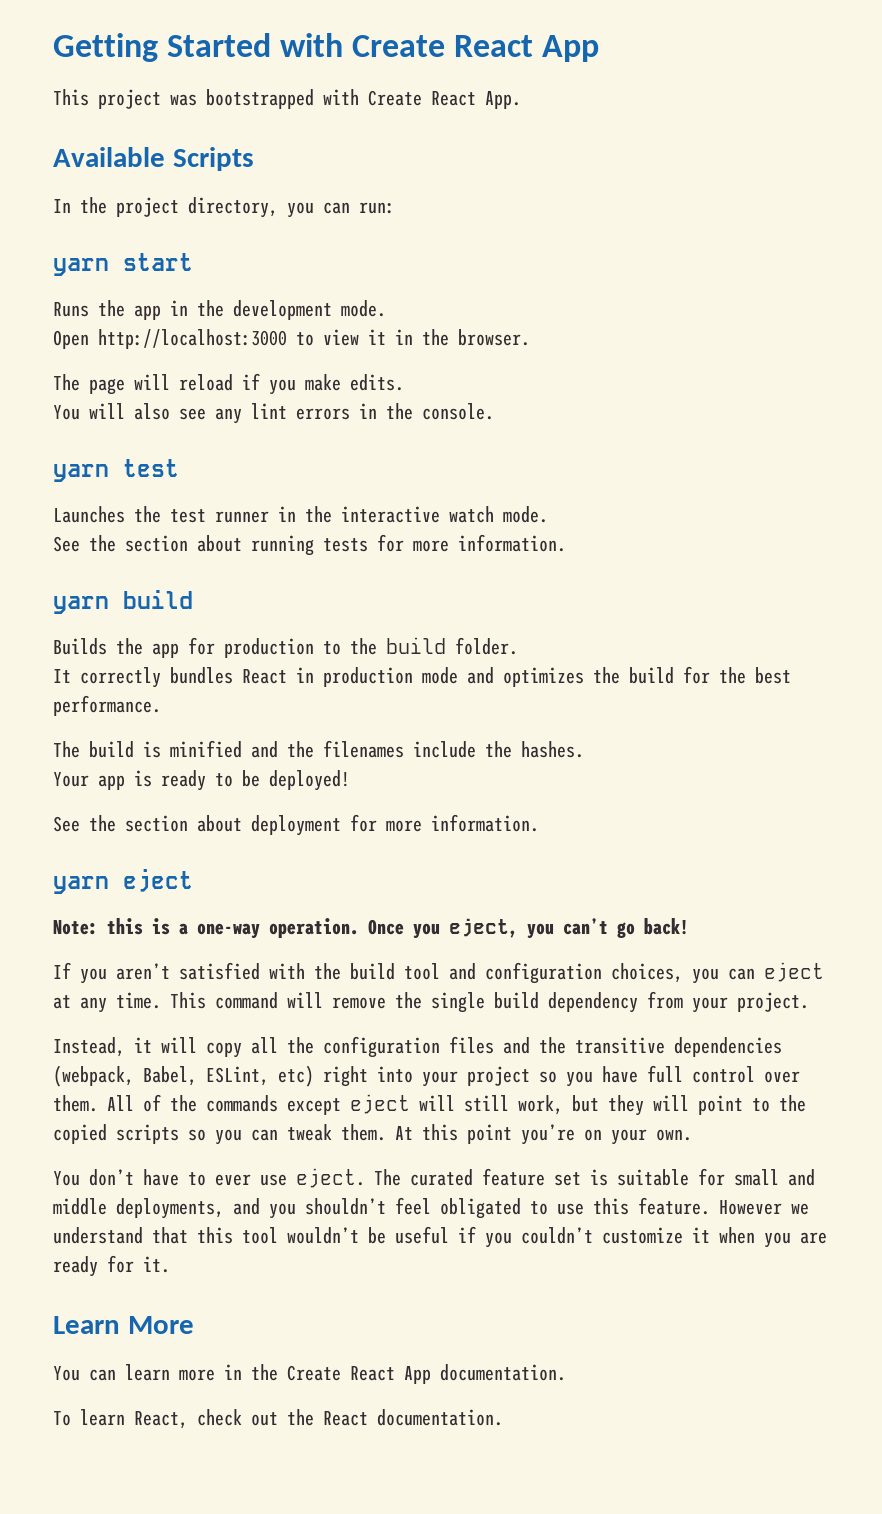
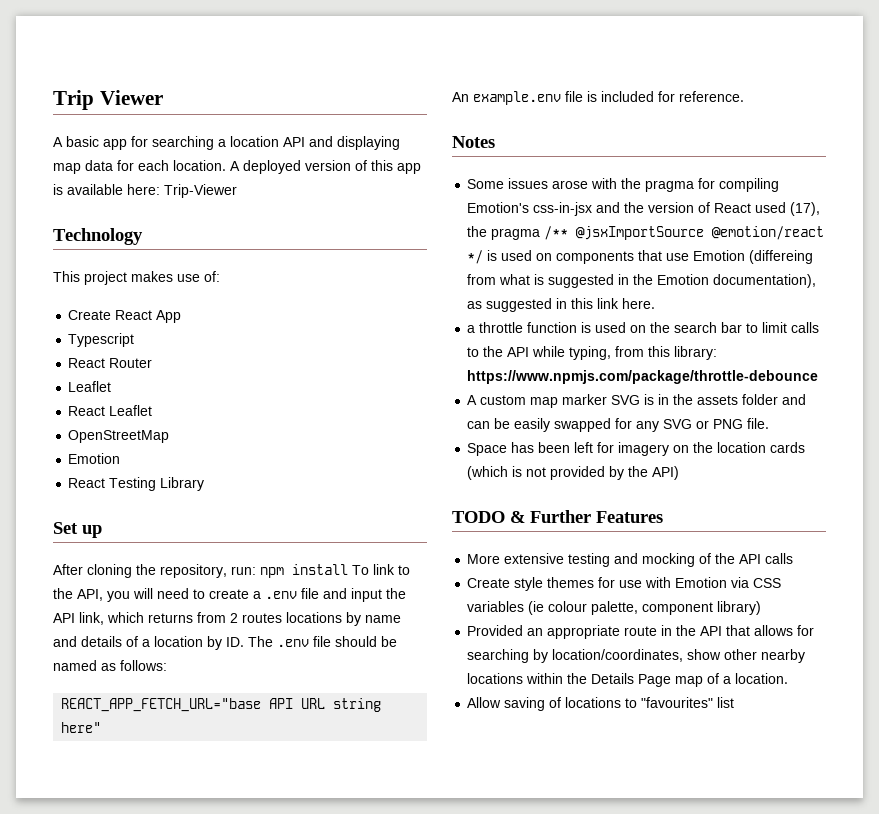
[53,33,600,62] [53,89,521,109] [53,147,254,171] [53,197,395,218] [53,253,193,276] [53,300,386,320] [53,329,530,349] [53,373,404,395] [53,403,494,424] [53,459,179,482] [53,506,548,523] [53,534,566,556] [53,590,193,614] [53,637,518,658] [53,666,791,688] [53,695,161,716] [53,740,584,758] [53,770,350,791] [53,814,539,836] [53,869,193,894] [53,918,689,939] [53,962,824,984] [53,991,809,1013] [53,1036,782,1058] [53,1065,800,1087] [53,1094,806,1116] [53,1124,692,1145] [53,1168,815,1188] [53,1197,809,1219] [53,1226,827,1248] [53,1255,170,1277] [53,1316,194,1334] [53,1364,566,1384] [53,1409,503,1429] Getting Started with Create React App // This project was bootstrapped with Create React App. // Available Scripts // In the project directory, you can run: // yarn start // Runs the app in the development mode. // Open http://localhost:3000 to view it in the browser. // The page will reload if you make edits. // You will also see any lint errors in the console. // yarn test // Launches the test runner in the interactive watch mode. // See the section about running tests for more information. // yarn build // Builds the app for production to the build folder. // It correctly bundles React in production mode and optimizes the build for the best performance. // The build is minified and the filenames include the hashes. // Your app is ready to be deployed! // See the section about deployment for more information. // yarn eject // Note: this is a one-way operation. Once you eject, you can’t go back! // If you aren’t satisfied with the build tool and configuration choices, you can eject at any time. This command will remove the single build dependency from your project. // Instead, it will copy all the configuration files and the transitive dependencies (webpack, Babel, ESLint, etc) right into your project so you have full control over them. All of the commands except eject will still work, but they will point to the copied scripts so you can tweak them. At this point you’re on your own. // You don’t have to ever use eject. The curated feature set is suitable for small and middle deployments, and you shouldn’t feel obligated to use this feature. However we understand that this tool wouldn’t be useful if you couldn’t customize it when you are ready for it. // Learn More // You can learn more in the Create React App documentation. // To learn React, check out the React documentation. -> [53,90,163,110] [53,136,400,150] [53,160,421,174] [53,184,237,198] [53,228,143,245] [53,271,220,285] [68,310,182,323] [68,333,135,347] [68,358,153,368] [68,381,112,392] [68,405,153,416] [68,430,170,443] [68,453,121,464] [68,477,205,491] [53,522,102,538] [53,564,410,578] [53,588,406,602] [53,612,401,626] [53,636,397,650] [53,660,167,671] [61,698,382,712] [61,722,102,733] [452,91,744,105] [452,136,495,148] [467,178,780,192] [467,202,821,216] [467,226,825,240] [467,250,814,264] [467,274,817,288] [467,298,656,312] [467,322,820,333] [467,346,718,360] [467,370,819,384] [467,394,807,408] [467,418,770,432] [467,442,806,456] [467,466,680,480] [452,510,663,523] [467,553,794,567] [467,577,782,591] [467,601,762,615] [467,625,815,639] [467,649,806,663] [467,673,789,687] [467,697,735,711] Trip Viewer // A basic app for searching a location API and displaying map data for each location. A deployed version of this app is available here: Trip-Viewer // Technology // This project makes use of: // Create React App // Typescript // React Router // Leaflet // React Leaflet // OpenStreetMap // Emotion // React Testing Library // Set up // After cloning the repository, run: npm install To link to the API, you will need to create a .env file and input the API link, which returns from 2 routes locations by name and details of a location by ID. The .env file should be named as follows: // REACT_APP_FETCH_URL="base API URL string here" // An example.env file is included for reference. // Notes // Some issues arose with the pragma for compiling Emotion's css-in-jsx and the version of React used (17), the pragma /** @jsxImportSource @emotion/react */ is used on components that use Emotion (differeing from what is suggested in the Emotion documentation), as suggested in this link here. // a throttle function is used on the search bar to limit calls to the API while typing, from this library: https://www.npmjs.com/package/throttle-debounce // A custom map marker SVG is in the assets folder and can be easily swapped for any SVG or PNG file. // Space has been left for imagery on the location cards (which is not provided by the API) // TODO & Further Features // More extensive testing and mocking of the API calls // Create style themes for use with Emotion via CSS variables (ie colour palette, component library) // Provided an appropriate route in the API that allows for searching by location/coordinates, show other nearby locations within the Details Page map of a location. // Allow saving of locations to "favourites" list

